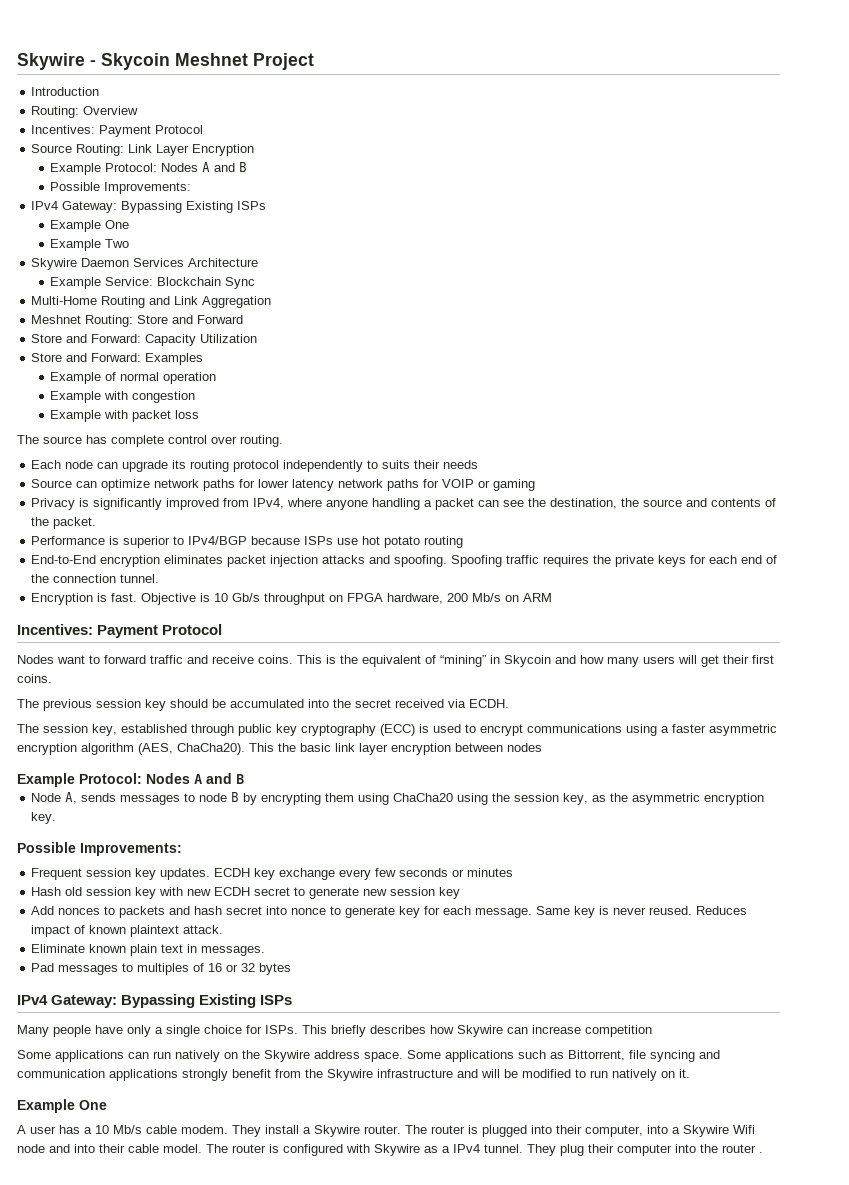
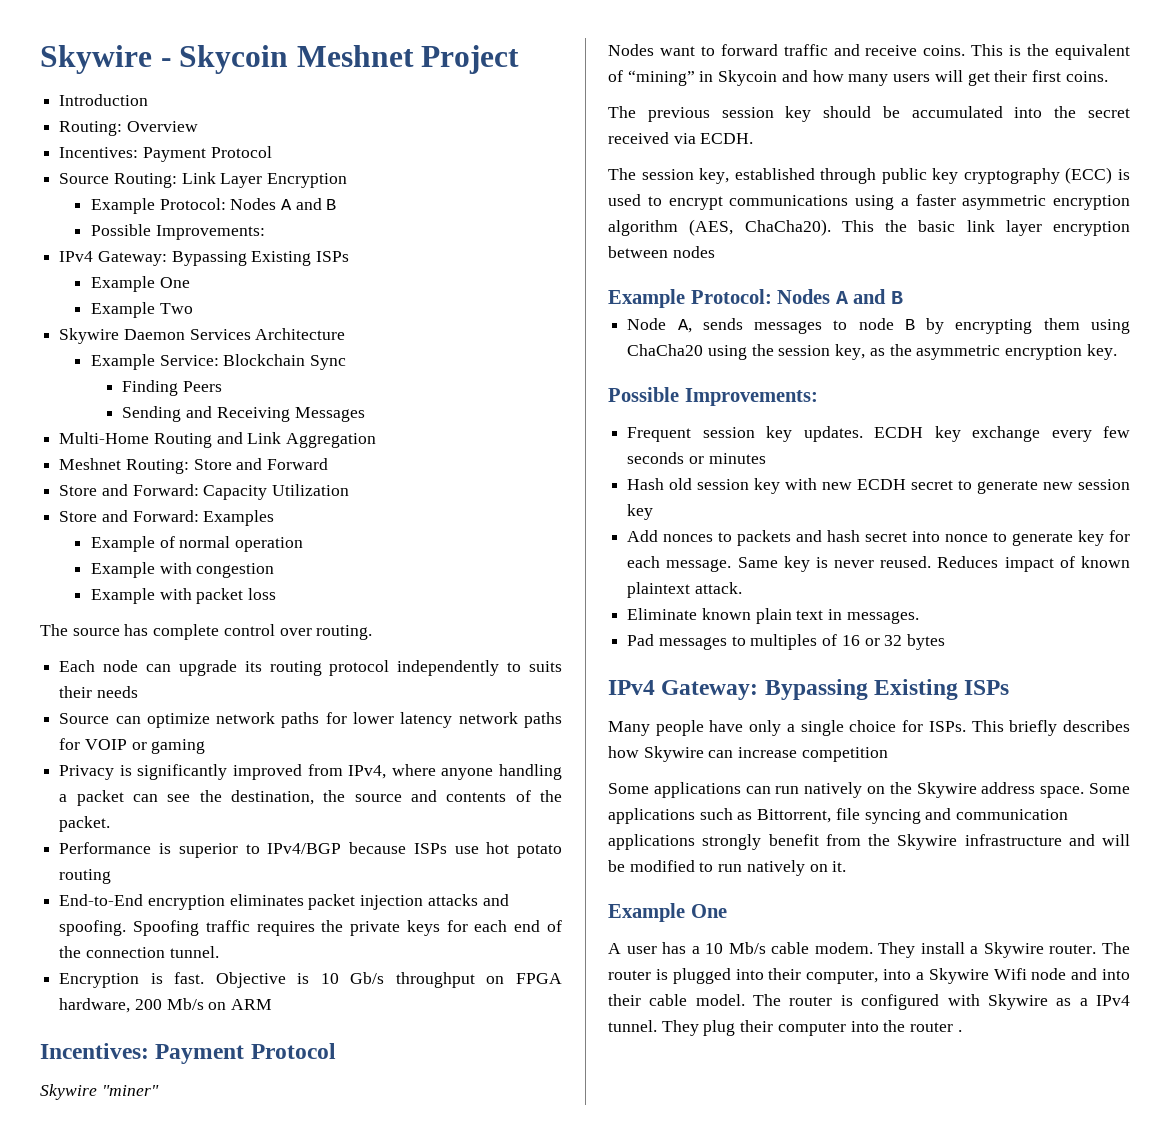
(256, 283) none -> [122,380,223,396] [122,406,365,422] // Finding Peers // Sending and Receiving Messages
(223, 629) none -> [40,1084,159,1100] // Skywire "miner"

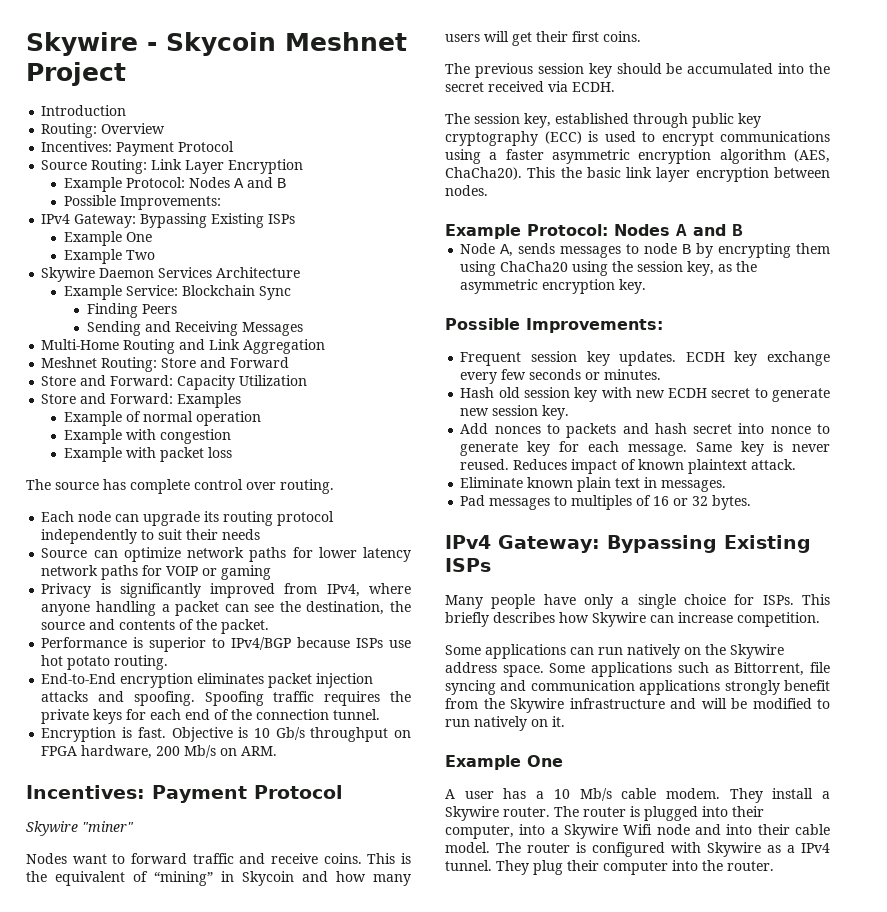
[528,661,562,672] suits -> [158,529,183,540] suit
[59,869,112,884] routing -> [114,655,169,670] routing.
[231,999,273,1010] ARM -> [241,746,278,756] ARM.
[672,246,715,258] nodes -> [445,185,488,196] nodes.
[708,453,766,464] minutes -> [604,369,662,380] minutes.
[627,504,654,520] key -> [542,405,570,420] key.
[907,634,946,650] bytes -> [712,495,752,510] bytes.
[801,747,888,762] competition -> [737,612,820,627] competition.
[910,1022,962,1032] router . -> [727,861,774,871] router.

